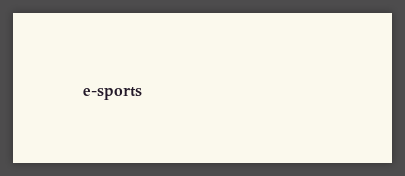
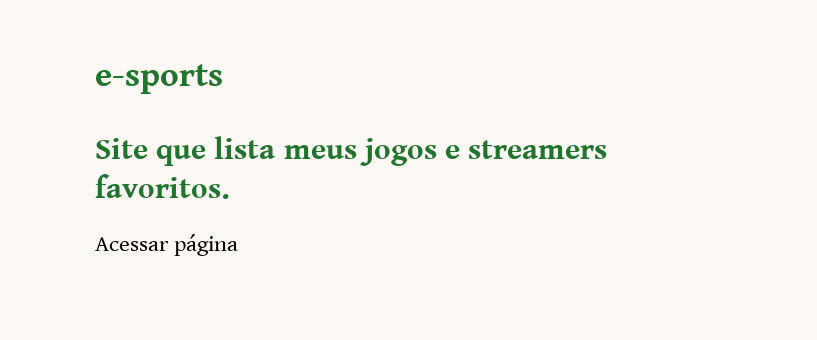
(142, 93) none -> [95,136,608,166] [95,174,230,199] [95,234,239,256] // Site que lista meus jogos e streamers favoritos. // Acessar página

